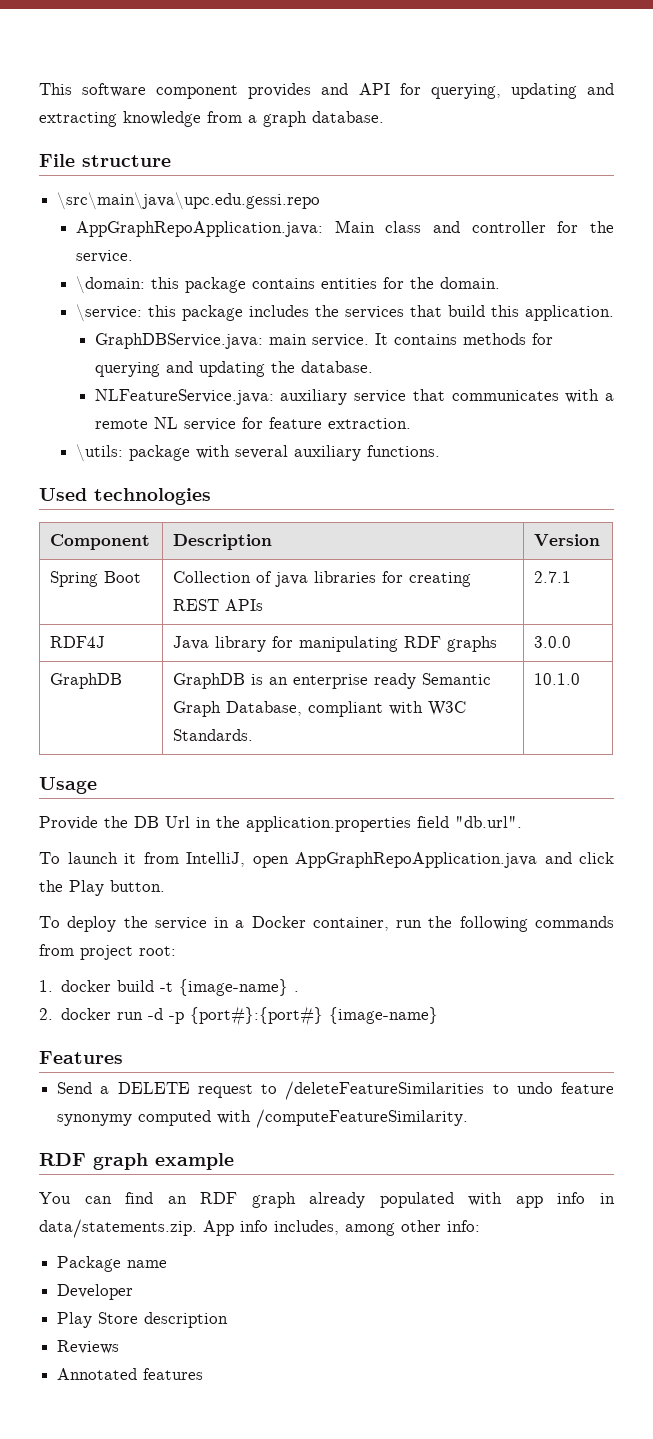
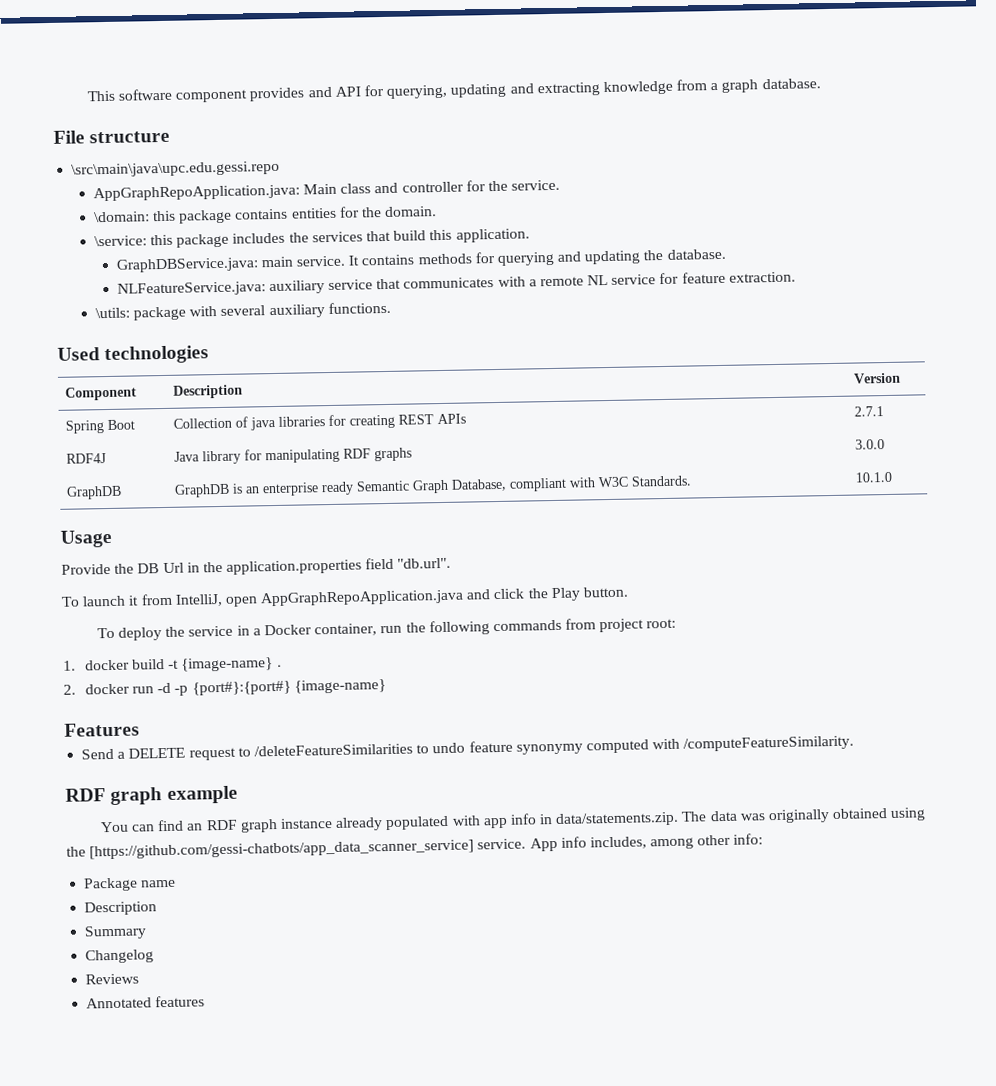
(296, 1200) none -> [279,818,333,829] instance
(197, 1228) none -> [681,807,927,824] [66,838,527,860] The data was originally obtained using the [https://github.com/gessi-chatbots/app_data_scanner_service] service.
[57,1284,134,1300] [57,1312,229,1328] Developer // Play Store description -> [84,901,158,916] [84,925,148,940] [85,949,155,964] Description // Summary // Changelog

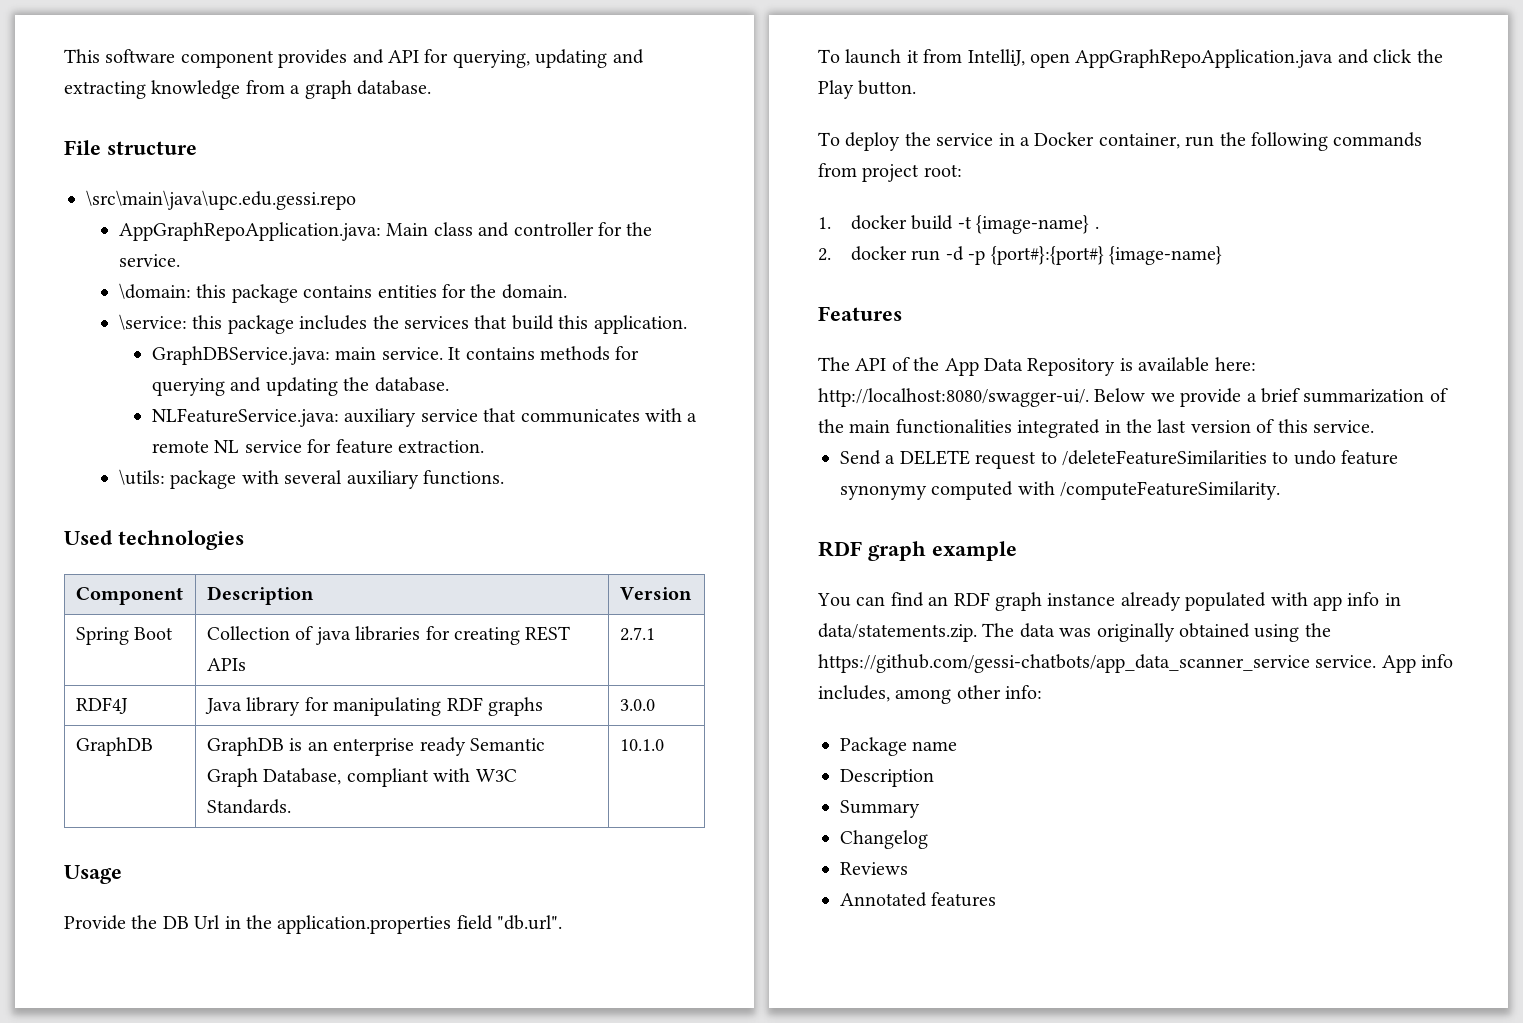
(140, 729) none -> [818,357,1256,376] [818,388,1448,407] [818,419,1374,438] // The API of the App Data Repository is available here: http://localhost:8080/swagger-ui/. Below we provide a brief summarization of the main functionalities integrated in the last version of this service.
[89,839,475,860] [https://github.com/gessi-chatbots/app_data_scanner_service] -> [818,654,1310,673] https://github.com/gessi-chatbots/app_data_scanner_service

